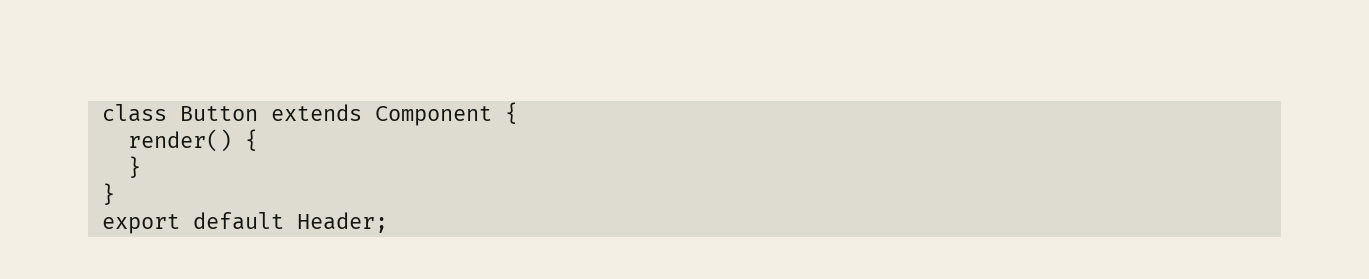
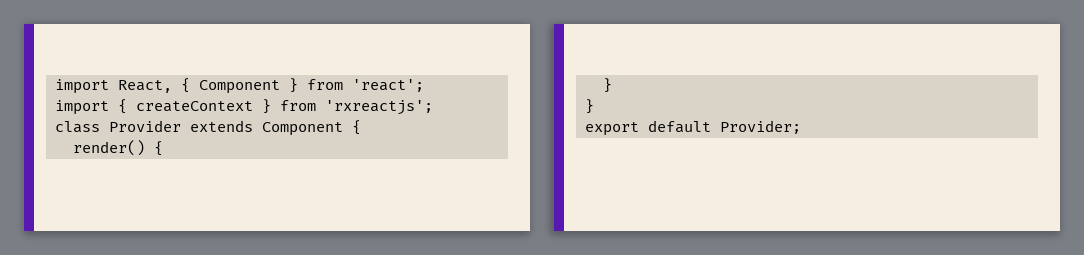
[101,104,258,122] class Button -> [54,78,424,94] [54,99,433,115] [54,120,181,133] import React, { Component } from 'react'; // import { createContext } from 'rxreactjs'; // class Provider
[296,212,388,233] Header; -> [719,120,801,134] Provider;

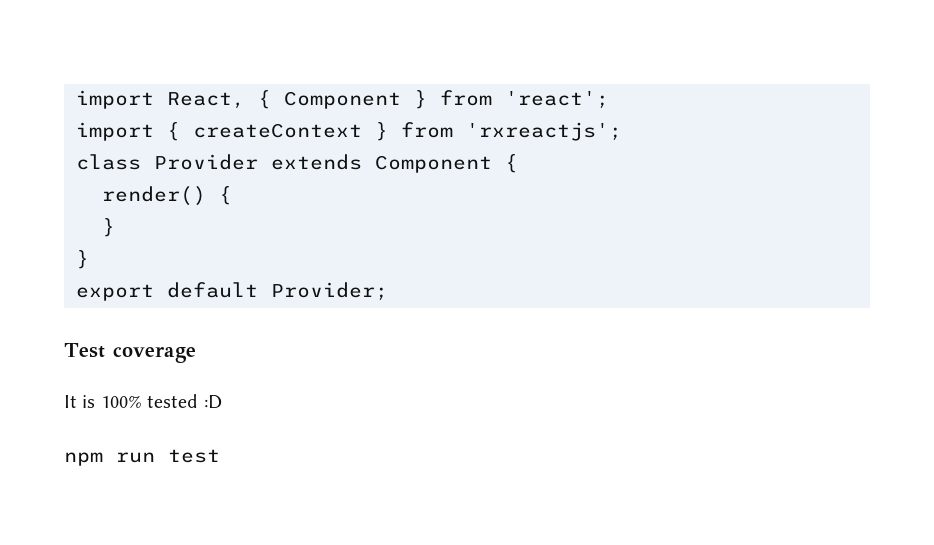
(801, 127) none -> [64,343,196,363] [64,394,222,409] [64,449,220,466] // Test coverage // It is 100% tested :D // npm run test

